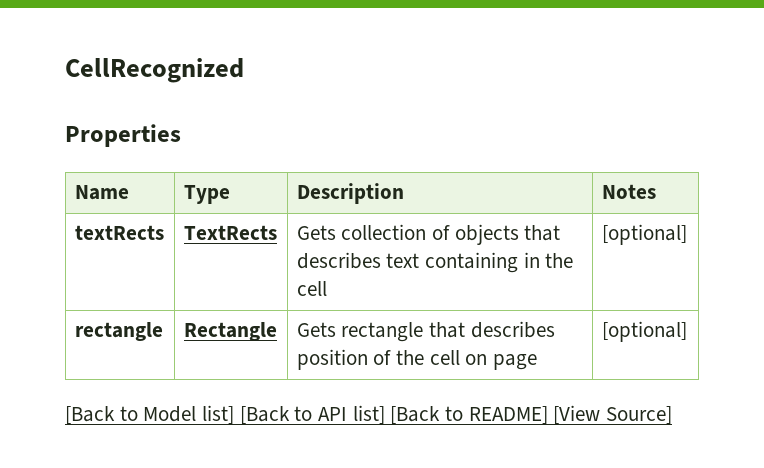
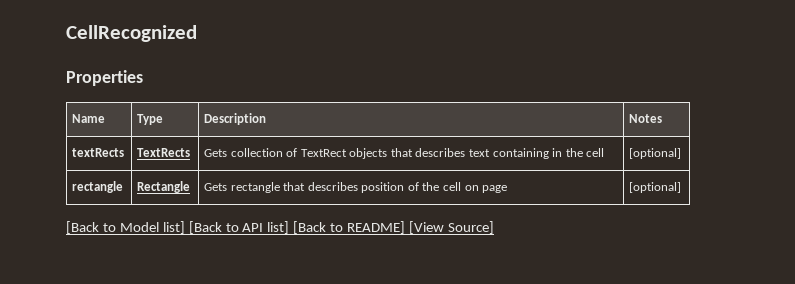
(451, 232) none -> [300,149,347,157] TextRect

